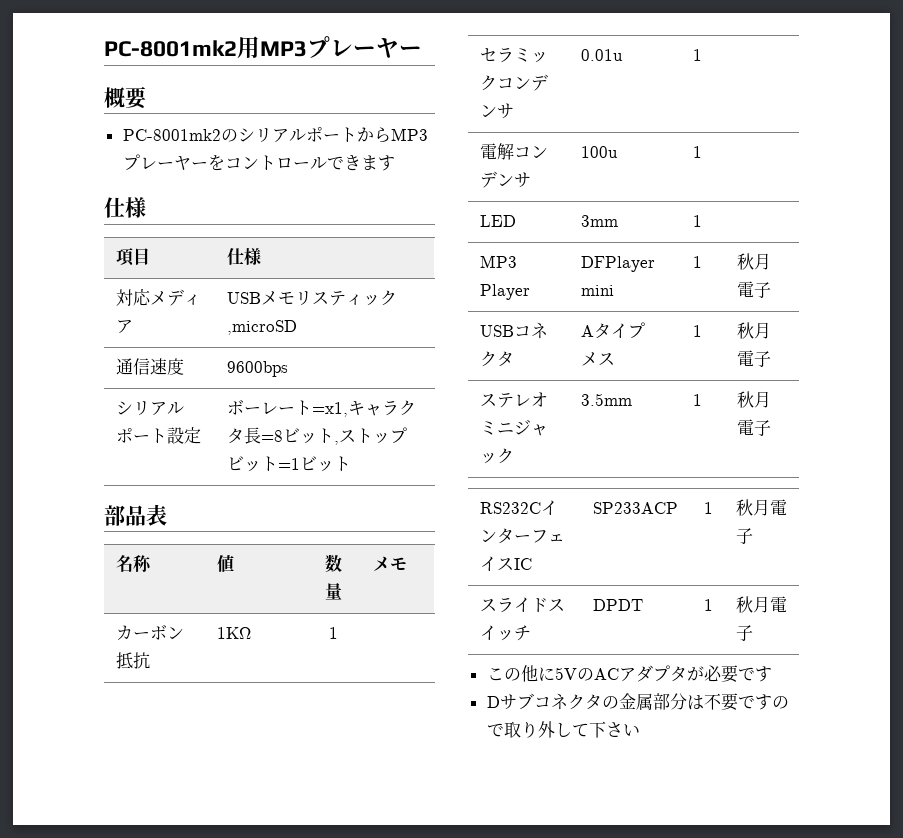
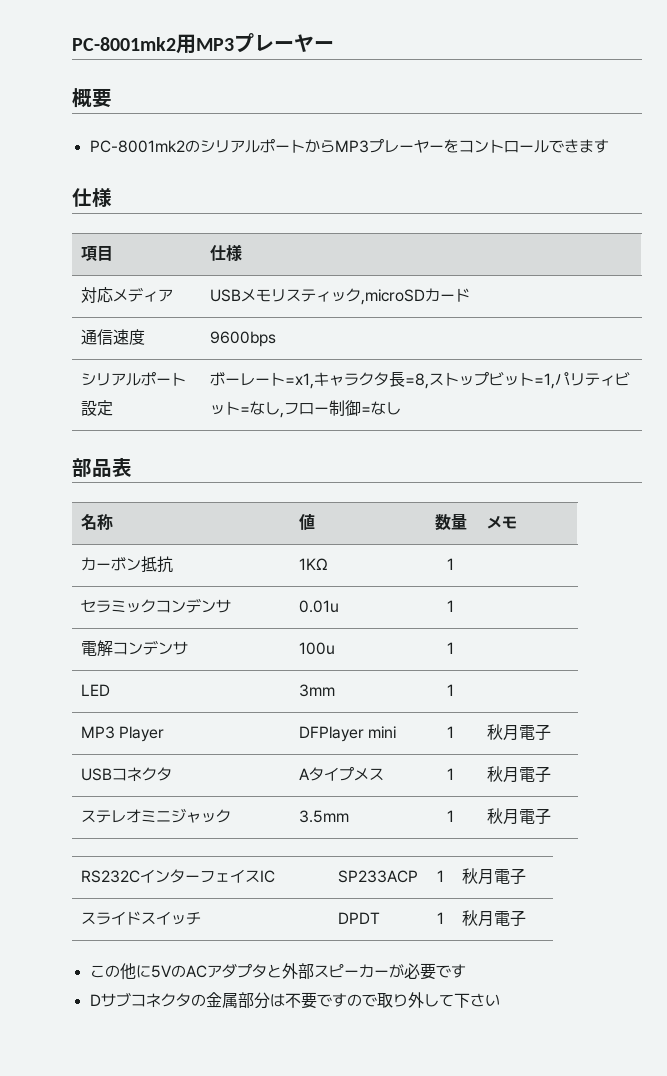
(297, 327) none -> [424,288,470,302] カード
[260,428,339,445] =8ビット, -> [404,373,429,389] =8,
[277,456,351,472] =1ビット -> [533,371,630,389] [209,400,401,418] =1,パリティビット=なし,フロー制御=なし
(687, 674) none -> [266,963,389,979] と外部スピーカー

